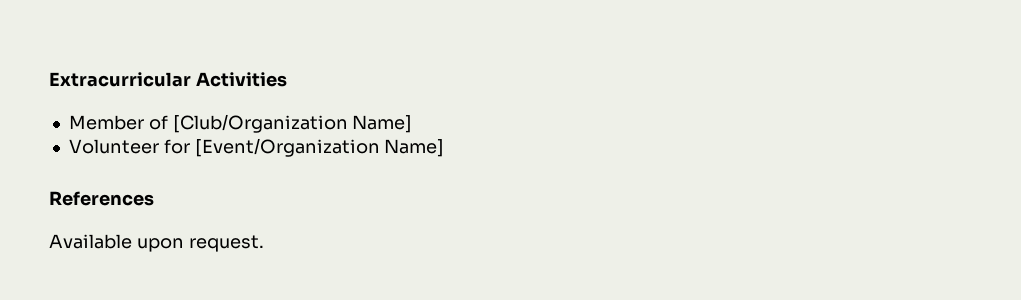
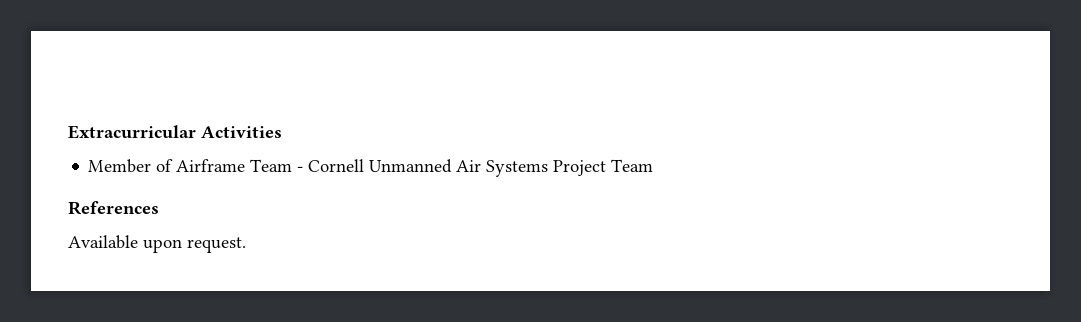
[172,114,413,133] [68,138,445,157] [Club/Organization Name] // Volunteer for [Event/Organization Name] -> [176,159,654,177] Airframe Team - Cornell Unmanned Air Systems Project Team

